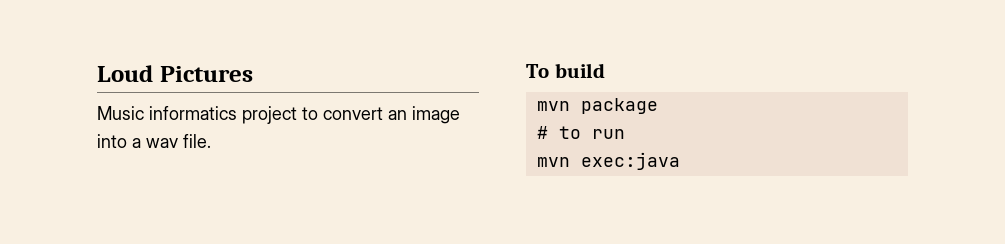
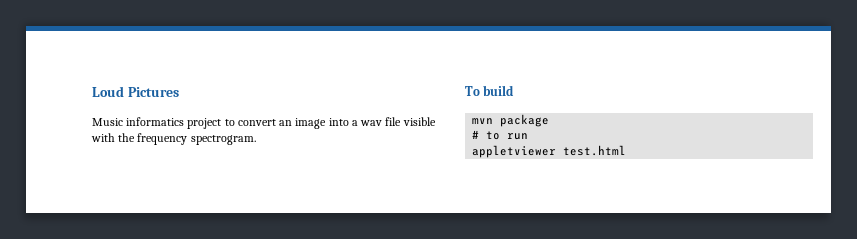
[183,134,211,148] file. -> [385,117,436,126] [91,133,256,145] file visible with the frequency spectrogram.
[536,152,680,170] mvn exec:java -> [472,145,627,158] appletviewer test.html

